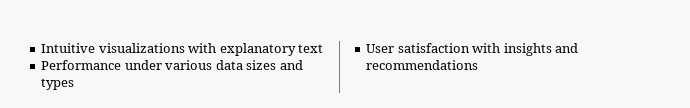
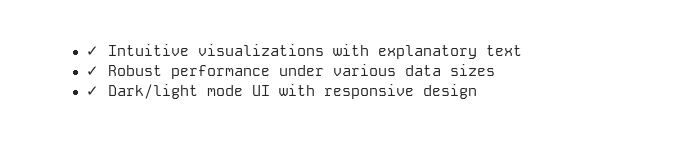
(41, 48) none -> [85,46,99,56] ✓
[41,60,122,70] Performance -> [85,65,270,79] ✓ Robust performance
[279,60,303,70] [41,78,75,90] [366,43,579,56] [366,60,479,70] and types // User satisfaction with insights and recommendations -> [85,84,477,99] // ✓ Dark/light mode UI with responsive design

